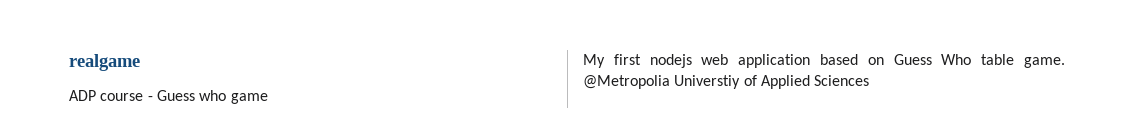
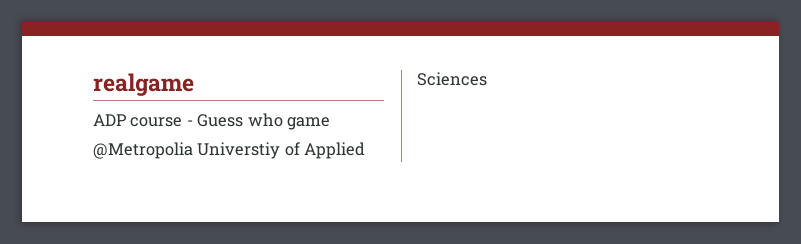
[583,54,1065,68] My first nodejs web application based on Guess Who table game. -> (331, 123) none

